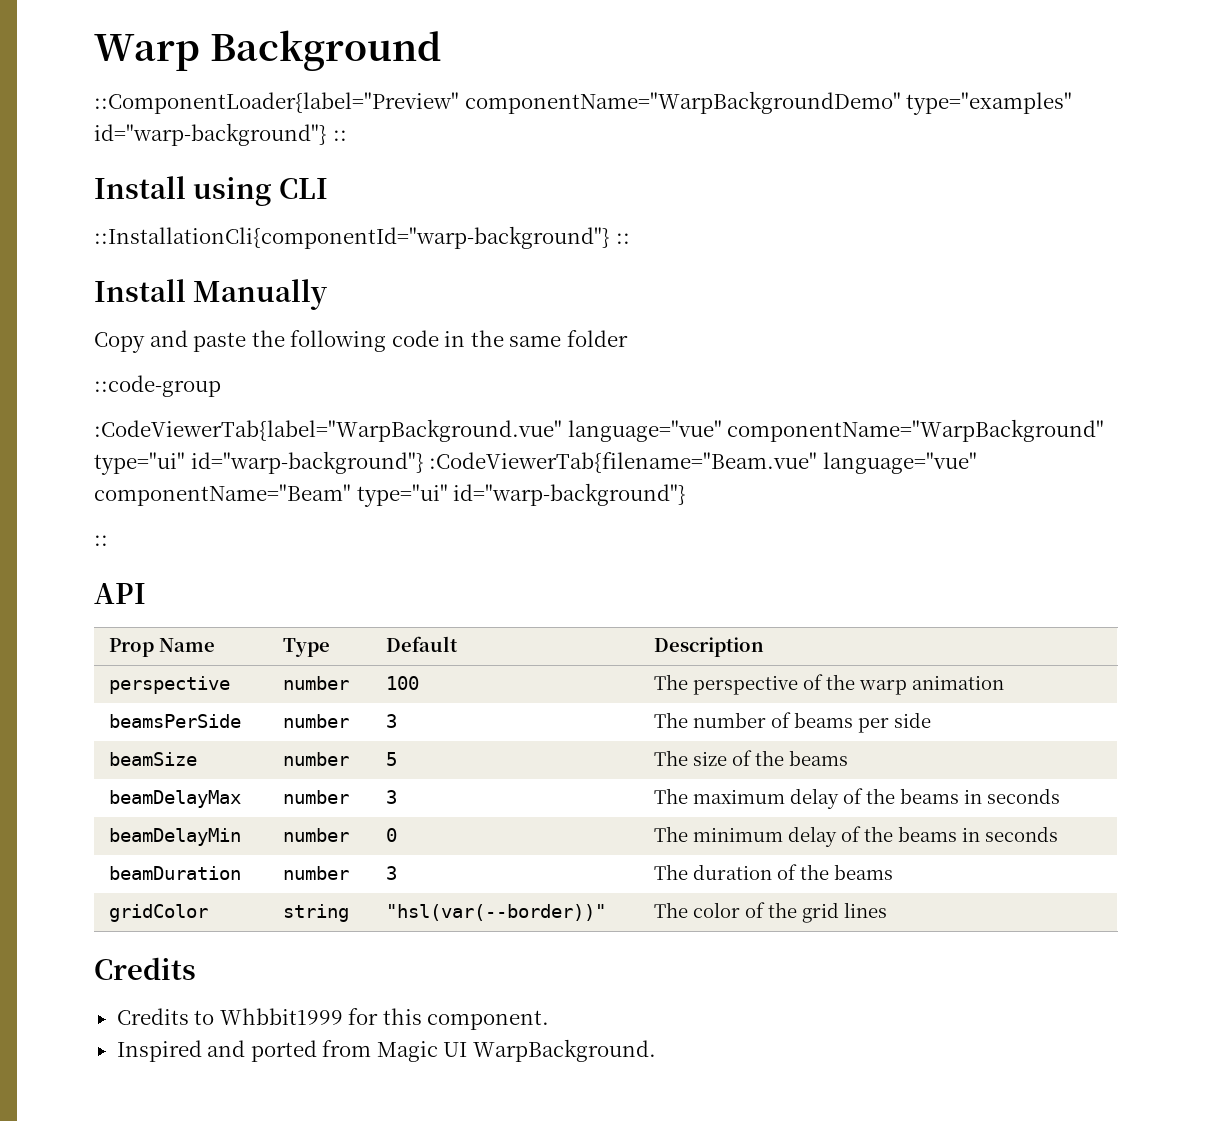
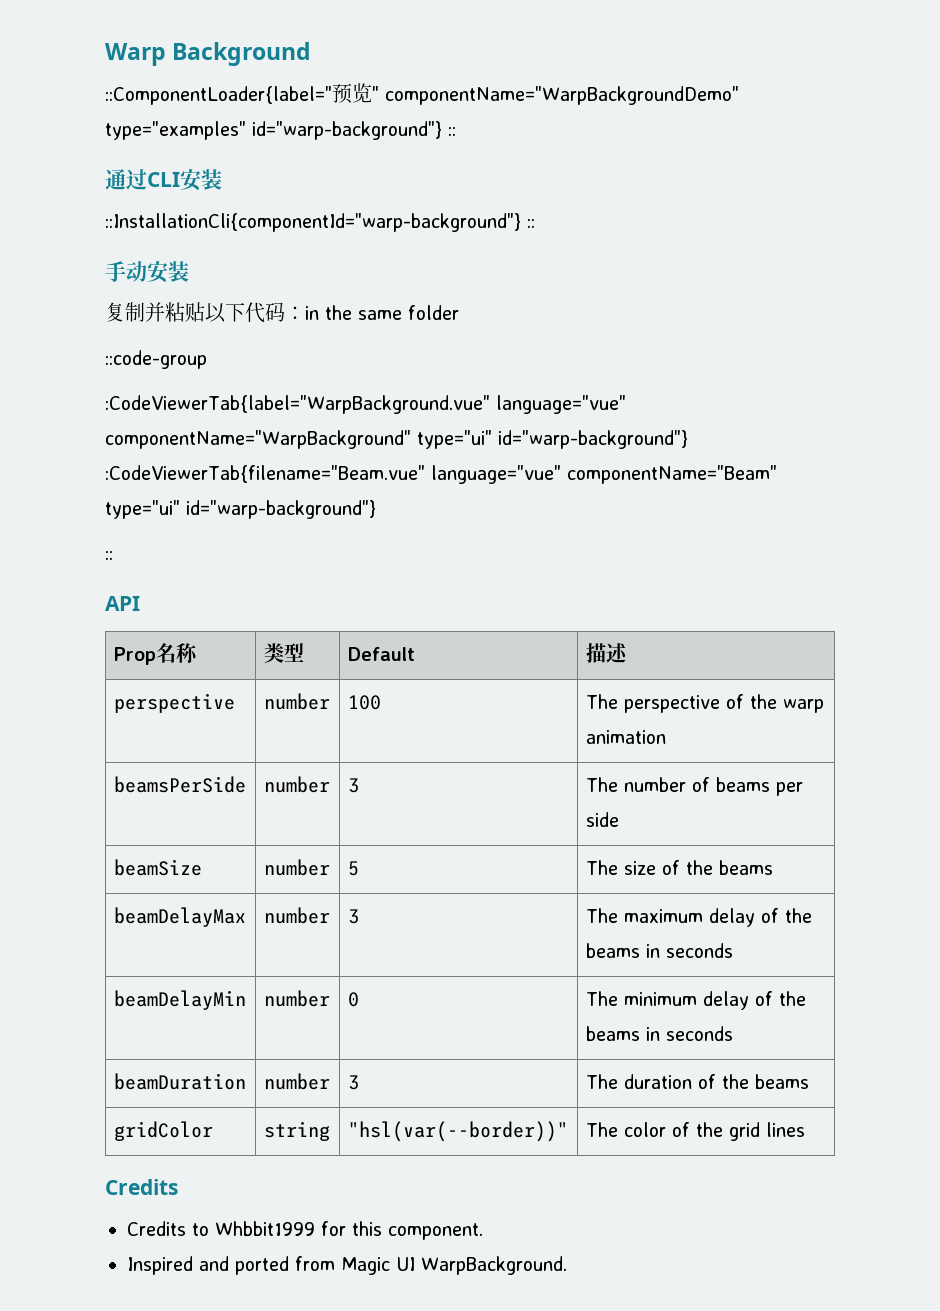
[94,92,459,114] ::ComponentLoader{label="Preview" -> [105,83,379,105] ::ComponentLoader{label="预览"
[94,176,272,206] Install using -> [105,169,147,190] 通过
(328, 188) none -> [180,169,222,191] 安装
[94,279,328,310] [94,330,439,353] Install Manually // Copy and paste the following code -> [105,261,189,283] [105,302,305,323] 手动安装 // 复制并粘贴以下代码：
[158,638,215,652] [282,638,330,657] Name | Type -> [155,643,198,663] [263,643,304,663] 名称 | 类型
[653,637,764,657] Description -> [585,643,628,663] 描述

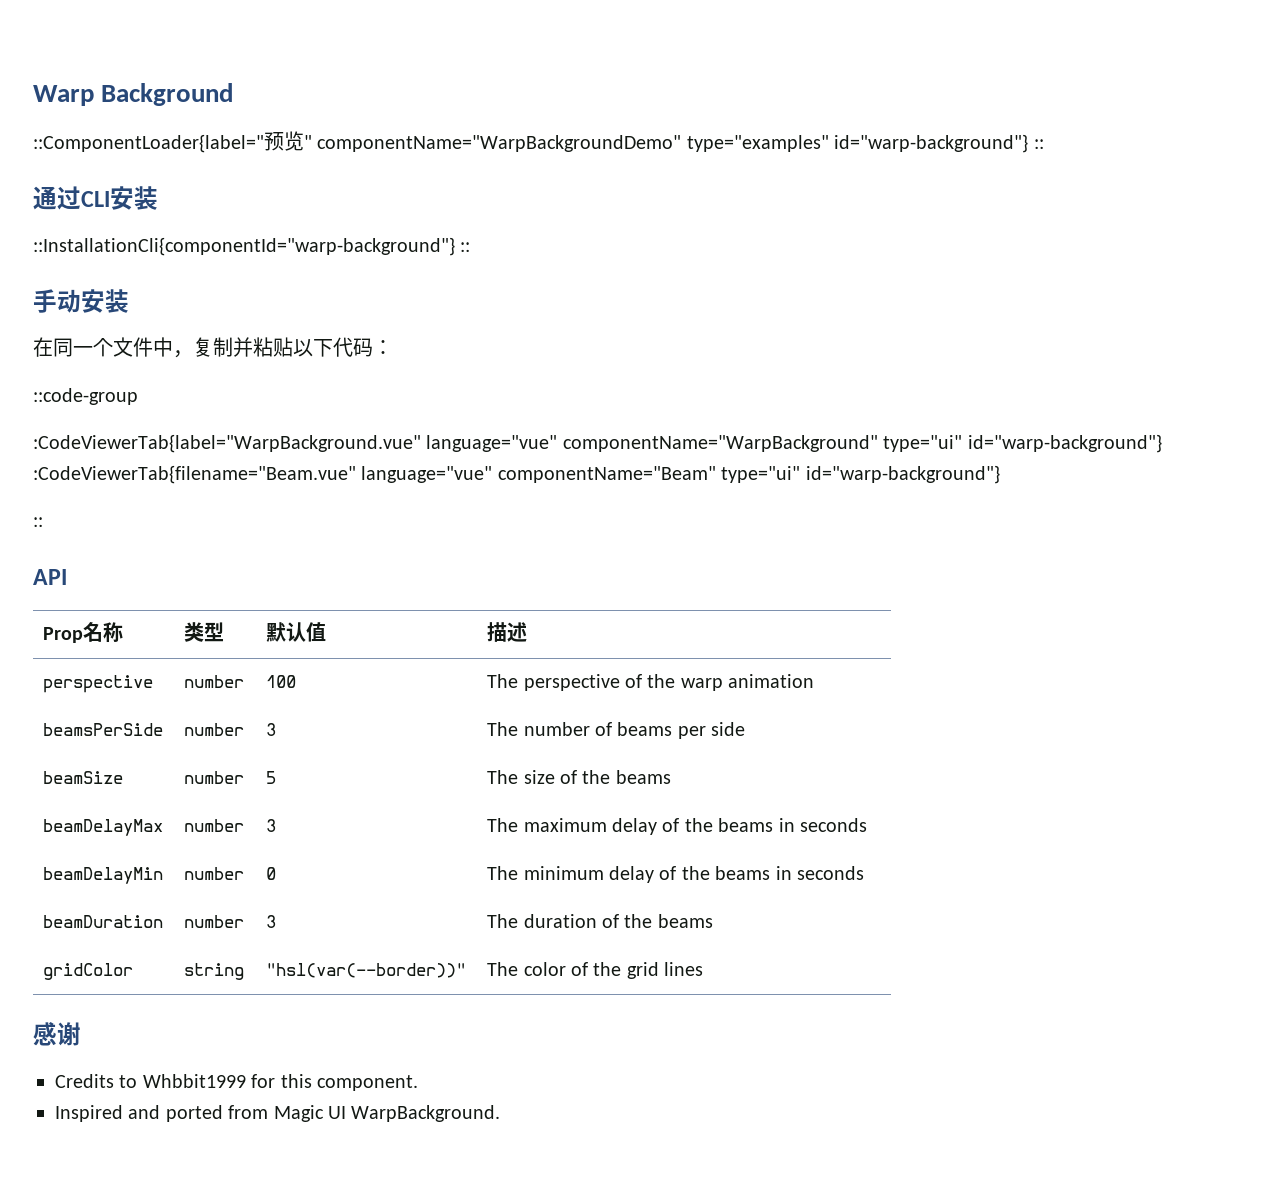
(189, 271) none -> [33,337,193,358] 在同一个文件中，
[305,305,459,320] in the same folder -> (393, 347) none
[347,647,415,661] Default -> [266,622,327,642] 默认值
[105,1179,178,1195] Credits -> [33,1022,81,1046] 感谢

